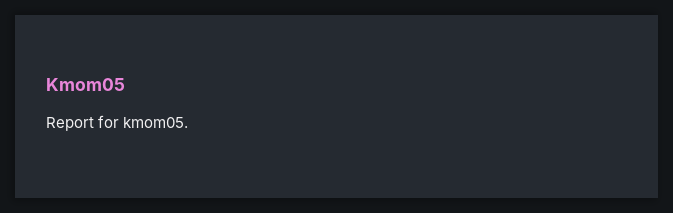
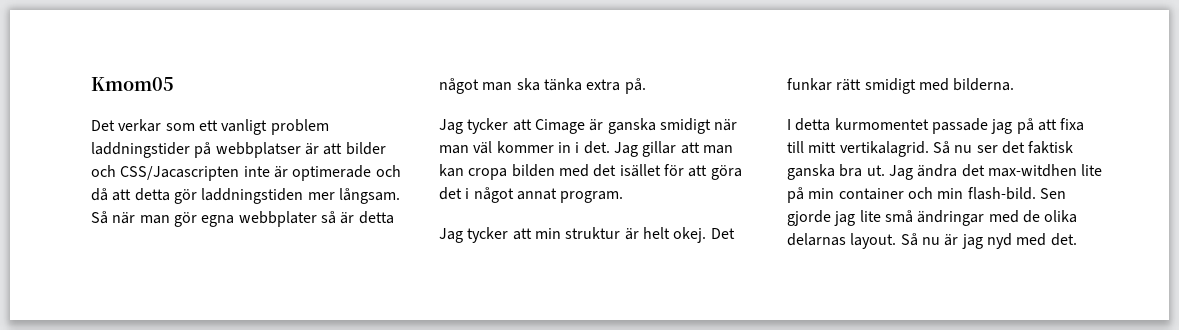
[46,115,189,131] Report for kmom05. -> [91,119,329,135] [91,142,386,158] [91,165,401,181] [91,188,400,204] [91,211,394,227] [439,78,646,94] [439,118,738,134] [439,141,733,157] [439,164,742,180] [439,187,624,203] [439,227,735,243] [787,78,1015,94] [787,118,1085,134] [787,141,1074,157] [787,164,1103,180] [787,187,1066,203] [787,210,1078,226] [787,233,1077,249] Det verkar som ett vanligt problem laddningstider på webbplatser är att bilder och CSS/Jacascripten inte är optimerade och då att detta gör laddningstiden mer långsam. Så när man gör egna webbplater så är detta något man ska tänka extra på. // Jag tycker att Cimage är ganska smidigt när man väl kommer in i det. Jag gillar att man kan cropa bilden med det isället för att göra det i något annat program. // Jag tycker att min struktur är helt okej. Det funkar rätt smidigt med bilderna. // I detta kurmomentet passade jag på att fixa till mitt vertikalagrid. Så nu ser det faktisk ganska bra ut. Jag ändra det max-witdhen lite på min container och min flash-bild. Sen gjorde jag lite små ändringar med de olika delarnas layout. Så nu är jag nyd med det.

